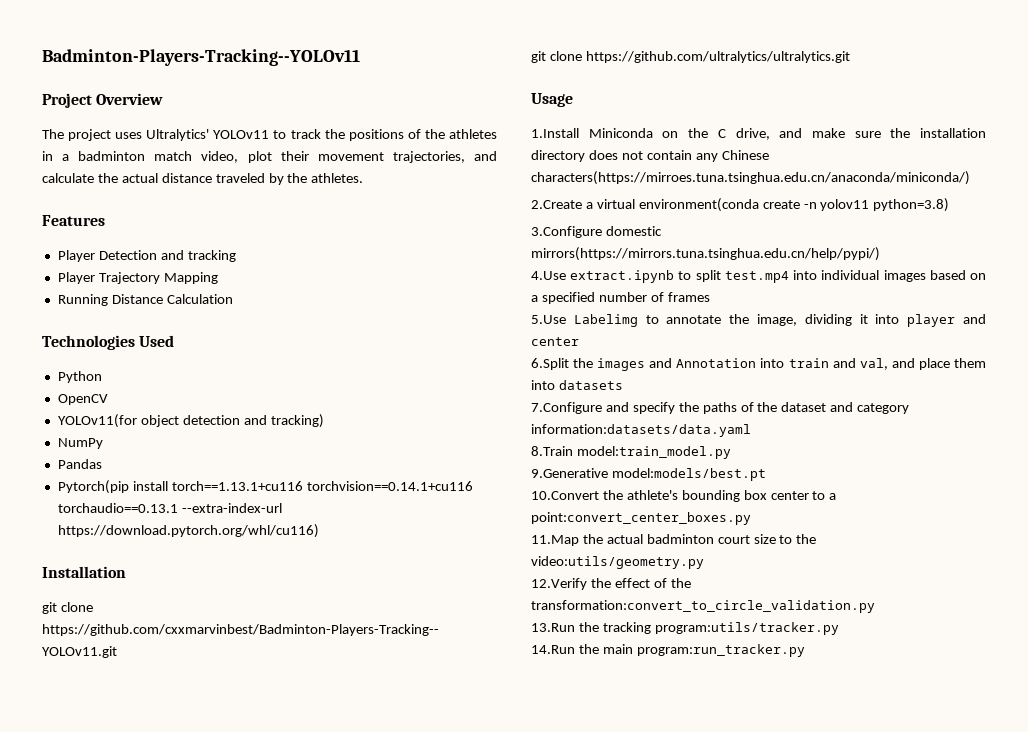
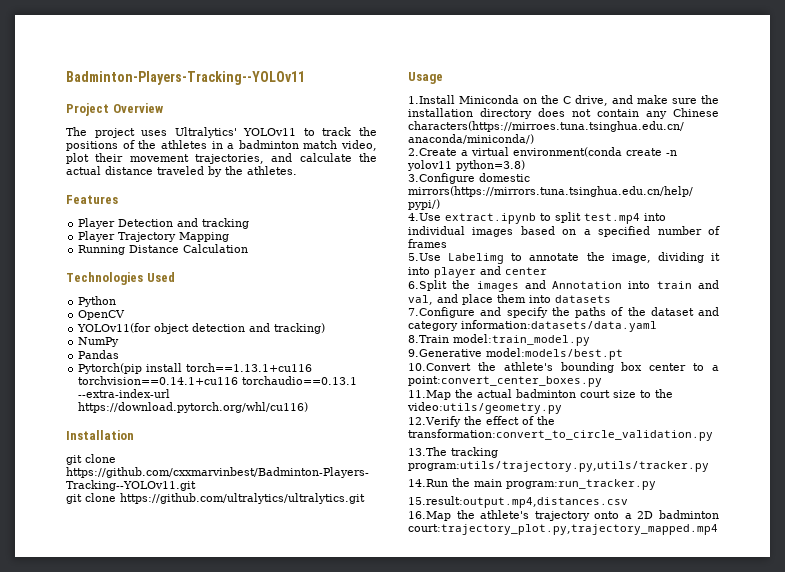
[531,622,839,635] 13.Run the tracking program:utils/tracker.py -> [408,447,498,458] [408,461,709,472] 13.The tracking program:utils/trajectory.py,utils/tracker.py
(805, 650) none -> [408,496,628,508] [408,510,719,521] [408,524,718,535] // 15.result:output.mp4,distances.csv // 16.Map the athlete's trajectory onto a 2D badminton court:trajectory_plot.py,trajectory_mapped.mp4

